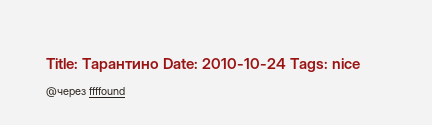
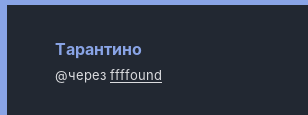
[46,58,78,69] Title: -> (55, 51) none
[163,58,361,72] Date: 2010-10-24 Tags: nice -> (142, 51) none

